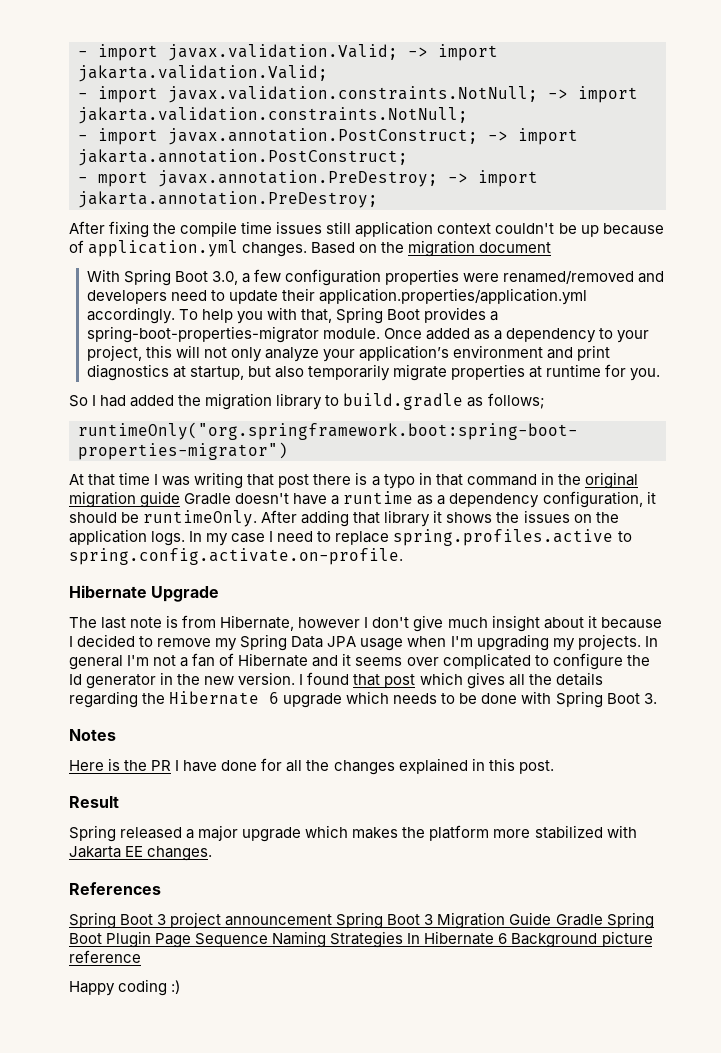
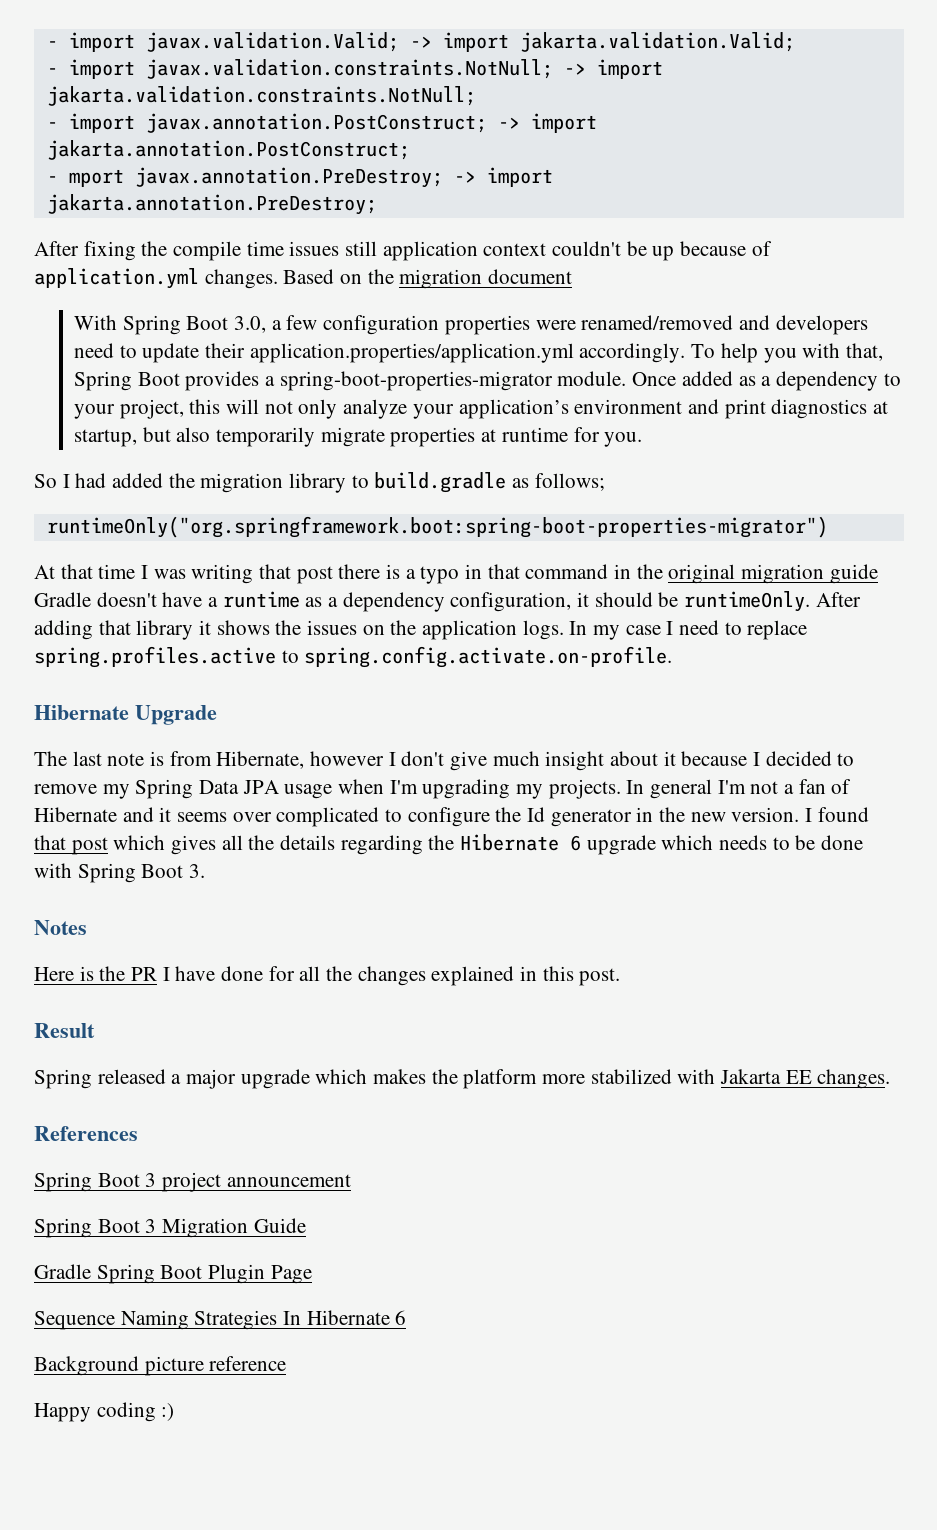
(333, 920) none -> (351, 1180) //
(552, 918) none -> (306, 1225) //
(192, 940) none -> (312, 1274) //
(508, 938) none -> (407, 1317) //

